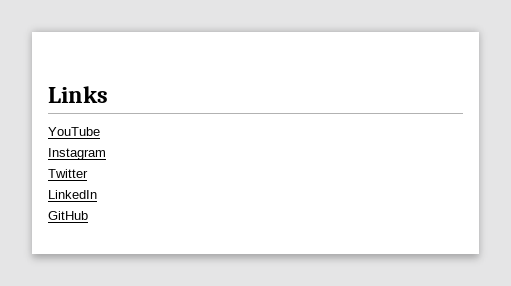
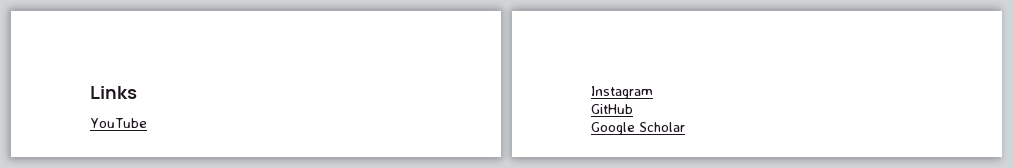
[48,169,88,178] [48,190,97,199] [48,211,88,220] Twitter // LinkedIn // GitHub -> [591,104,633,114] [591,122,685,135] GitHub // Google Scholar

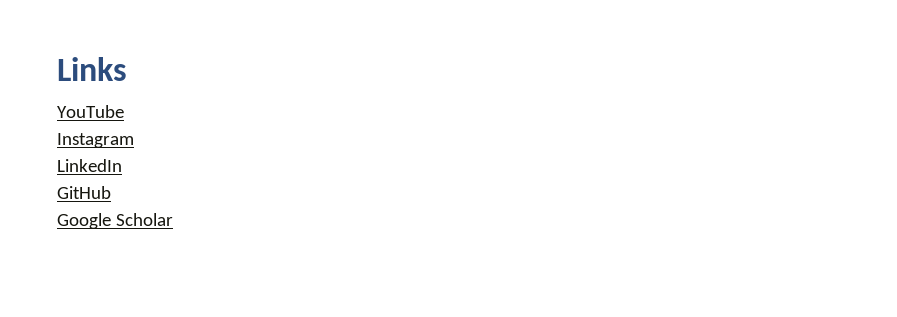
(653, 92) none -> [57,159,122,172] // LinkedIn

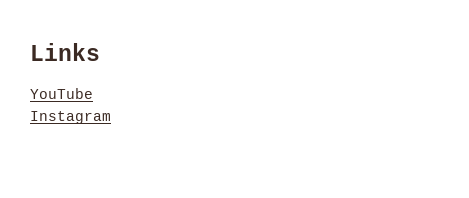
[57,159,122,172] [57,186,111,199] [57,213,173,229] // LinkedIn // GitHub // Google Scholar -> (111, 117) none

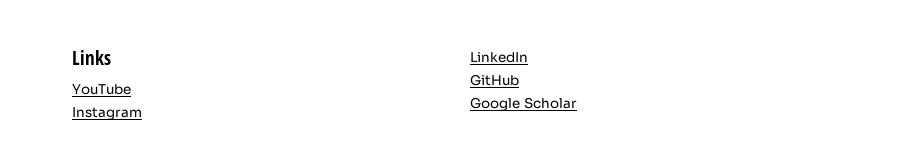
(111, 117) none -> [470,52,528,63] [470,74,519,86] [470,97,577,111] // LinkedIn // GitHub // Google Scholar

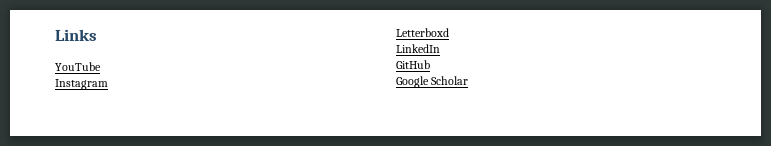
(142, 113) none -> [396,28,449,37] // Letterboxd

